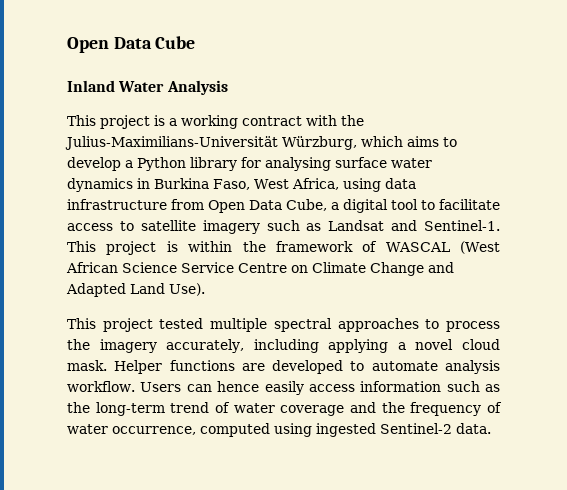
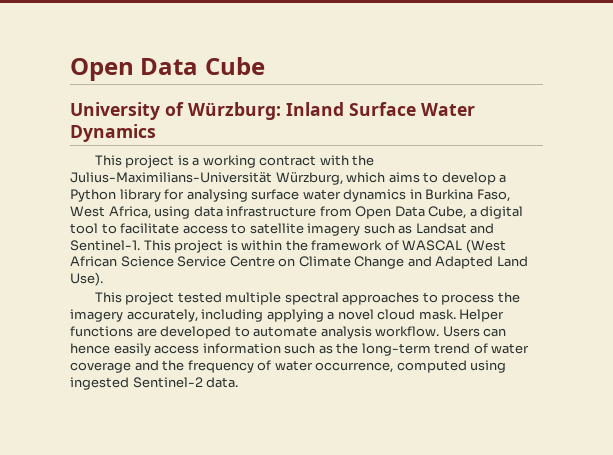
[67,80,228,95] Inland Water Analysis -> [70,102,475,120] [70,124,156,142] University of Würzburg: Inland Surface Water Dynamics

